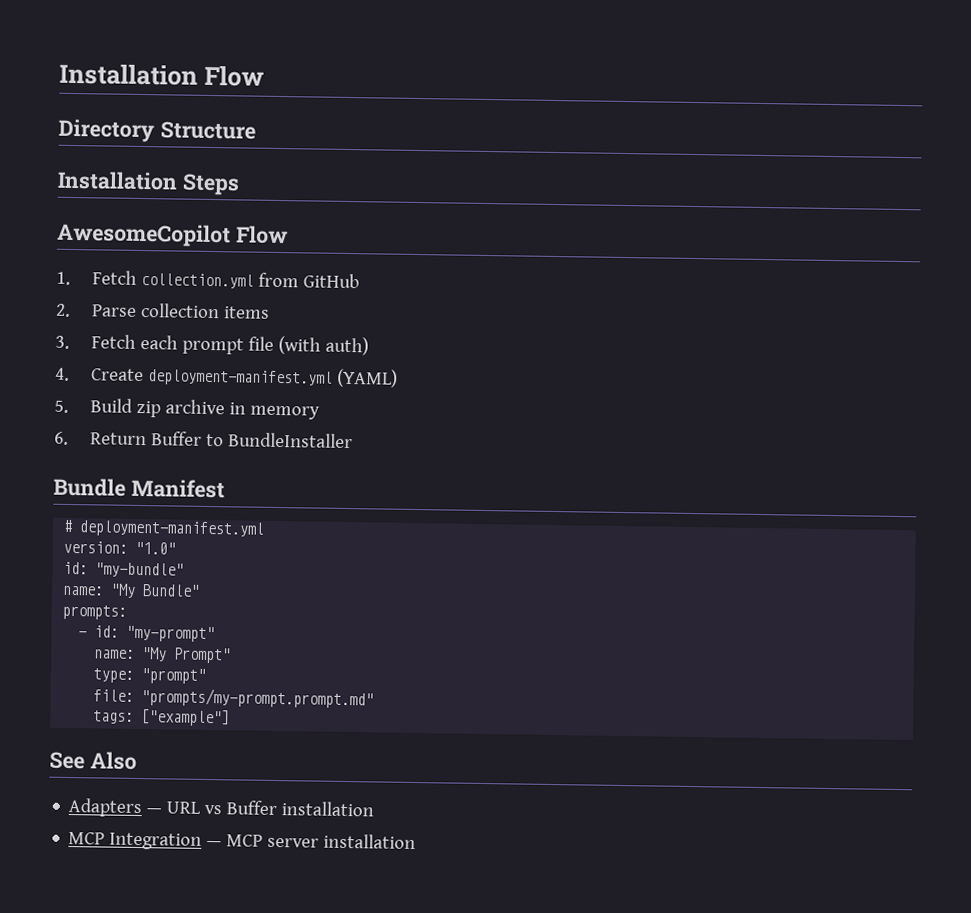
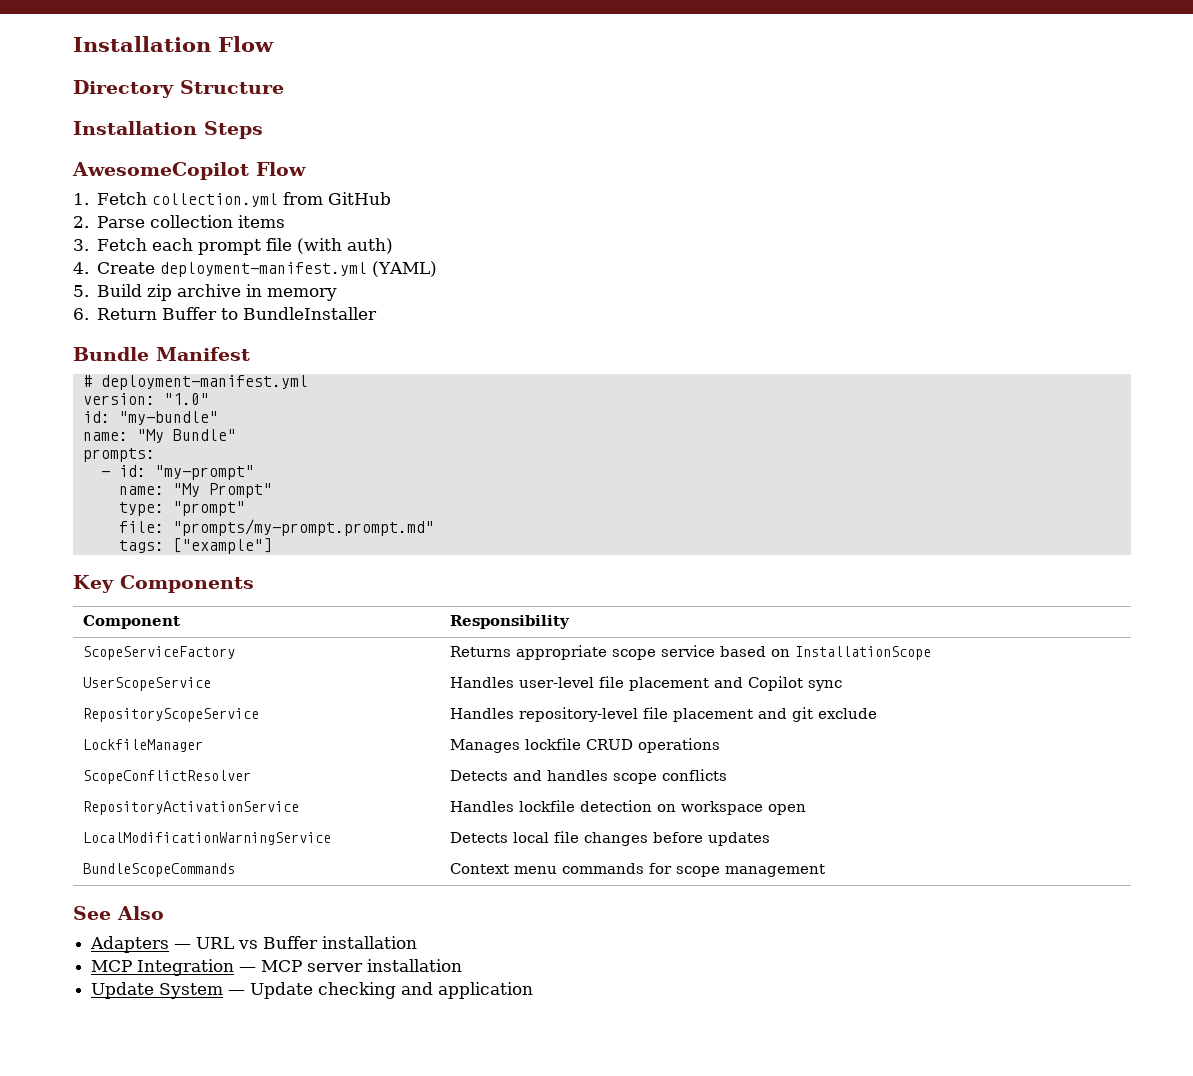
(231, 718) none -> [73,575,254,593] [82,615,180,629] [449,615,570,629] [82,646,235,660] [449,645,931,660] [82,677,211,691] [449,676,842,691] [82,708,259,722] [449,707,877,722] [82,739,203,752] [449,738,720,753] [82,770,251,784] [449,769,727,784] [82,801,299,815] [449,800,806,815] [82,832,331,845] [449,831,770,846] [82,863,235,877] [449,863,825,877] // Key Components // Component | Responsibility // ScopeServiceFactory | Returns appropriate scope service based on InstallationScope // UserScopeService | Handles user-level file placement and Copilot sync // RepositoryScopeService | Handles repository-level file placement and git exclude // LockfileManager | Manages lockfile CRUD operations // ScopeConflictResolver | Detects and handles scope conflicts // RepositoryActivationService | Handles lockfile detection on workspace open // LocalModificationWarningService | Detects local file changes before updates // BundleScopeCommands | Context menu commands for scope management
(417, 841) none -> [91,982,534,999] // Update System — Update checking and application

